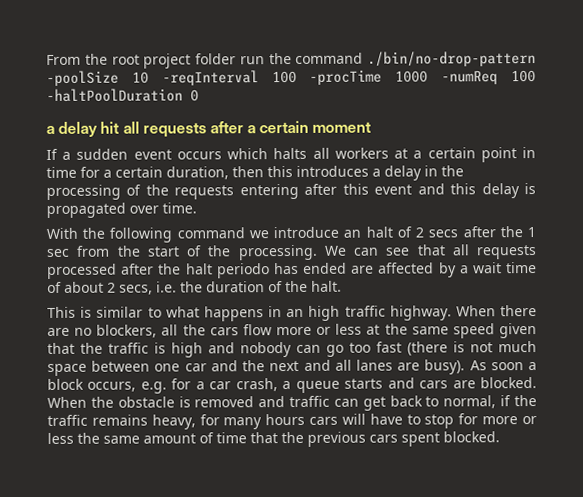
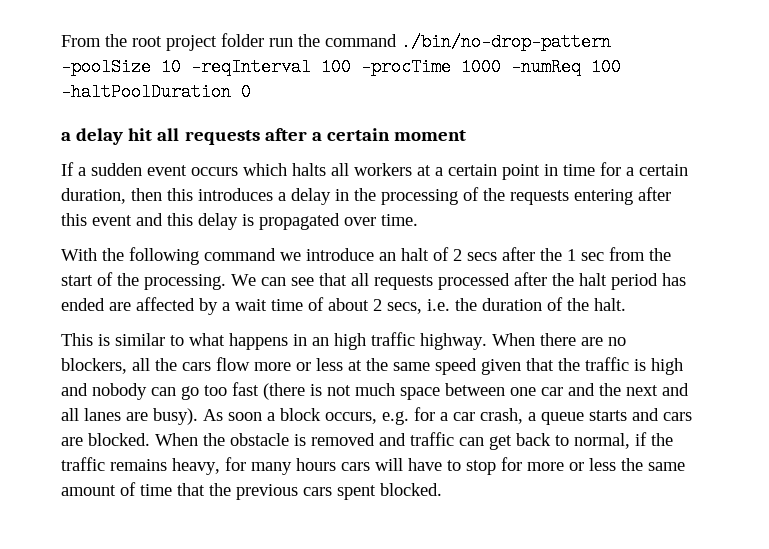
[216,263,270,279] periodo -> [611,273,658,290] period

